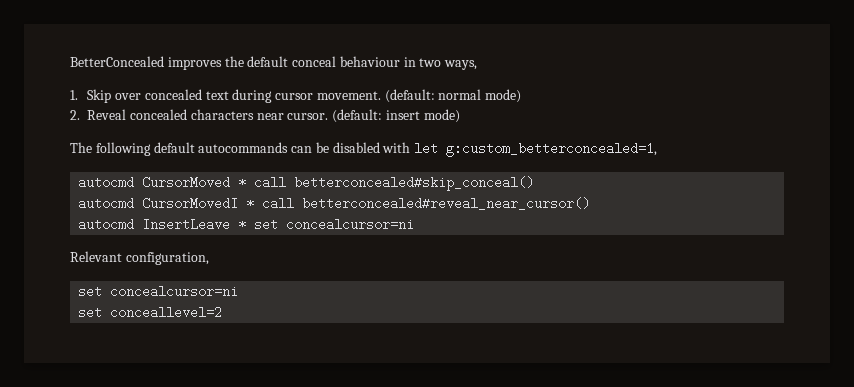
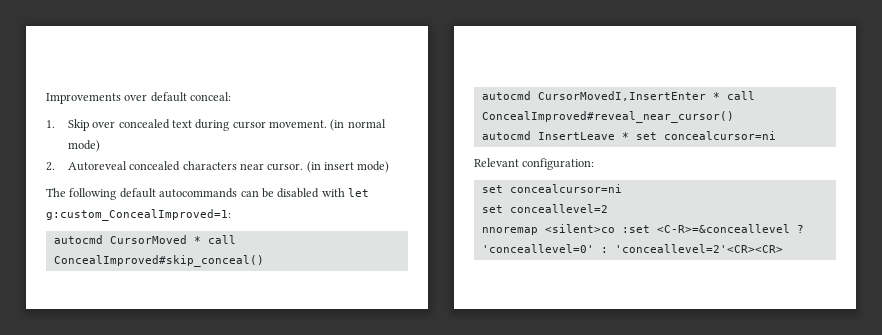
[70,56,478,70] BetterConcealed improves the default conceal behaviour in two ways, -> [46,92,232,104] Improvements over default conceal:
[384,89,435,103] (default: -> [330,119,345,131] (in
[87,109,127,120] Reveal -> [67,161,127,171] Autoreveal
[332,109,383,123] (default: -> [306,161,321,173] (in
[446,142,658,157] g:custom_betterconcealed=1, -> [46,209,231,221] g:custom_ConcealImproved=1:
[294,176,535,191] [78,197,591,210] betterconcealed#skip_conceal() // autocmd CursorMovedI * call betterconcealed#reveal_near_cursor() -> [53,255,264,267] [481,91,755,101] [481,111,734,123] ConcealImproved#skip_conceal() // autocmd CursorMovedI,InsertEnter * call ConcealImproved#reveal_near_cursor()
[125,252,209,265] configuration, -> [522,158,595,170] configuration:
(223, 312) none -> [481,224,804,235] [481,244,783,253] // nnoremap <silent>co :set <C-R>=&conceallevel ? 'conceallevel=0' : 'conceallevel=2'<CR><CR>

